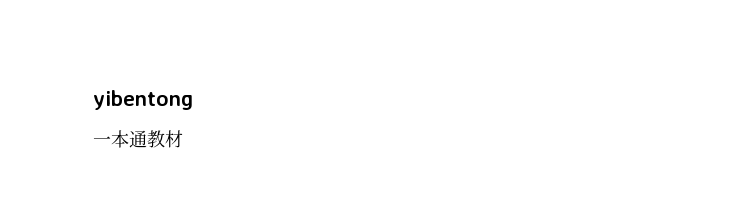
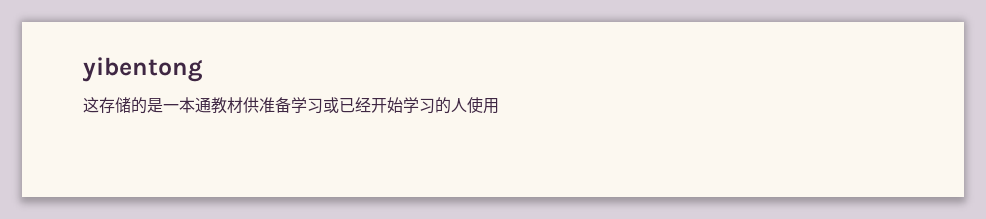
[93,130,183,148] 一本通教材 -> [83,97,499,114] 这存储的是一本通教材供准备学习或已经开始学习的人使用

